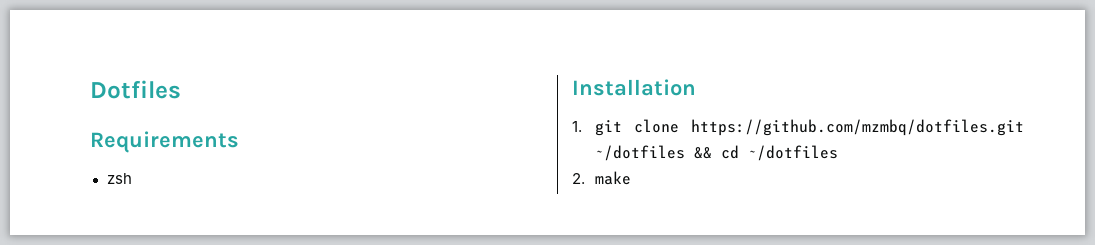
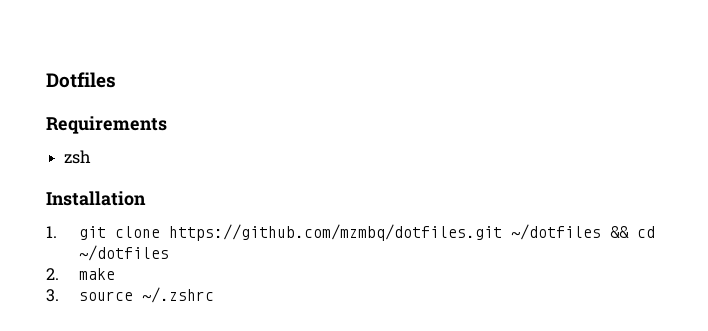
(631, 178) none -> [46,287,214,303] // 3. source ~/.zshrc

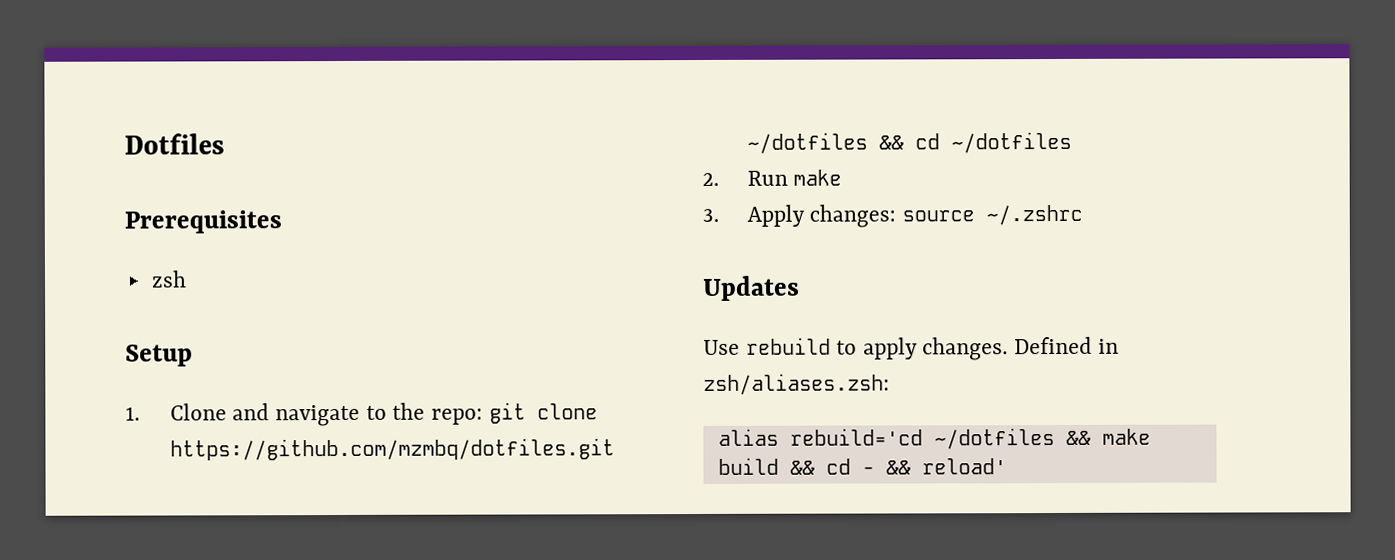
[46,116,167,134] Requirements -> [124,210,282,234] Prerequisites
[46,191,146,206] Installation -> [125,344,193,367] Setup
(57, 232) none -> [169,402,483,427] Clone and navigate to the repo:
(59, 274) none -> [746,170,788,186] Run
(59, 295) none -> [746,204,897,228] Apply changes:
(214, 295) none -> [702,275,800,301] [703,336,1119,361] [703,373,890,395] [717,428,1151,450] [717,457,1007,475] // Updates // Use rebuild to apply changes. Defined in zsh/aliases.zsh: // alias rebuild='cd ~/dotfiles && make build && cd - && reload'

